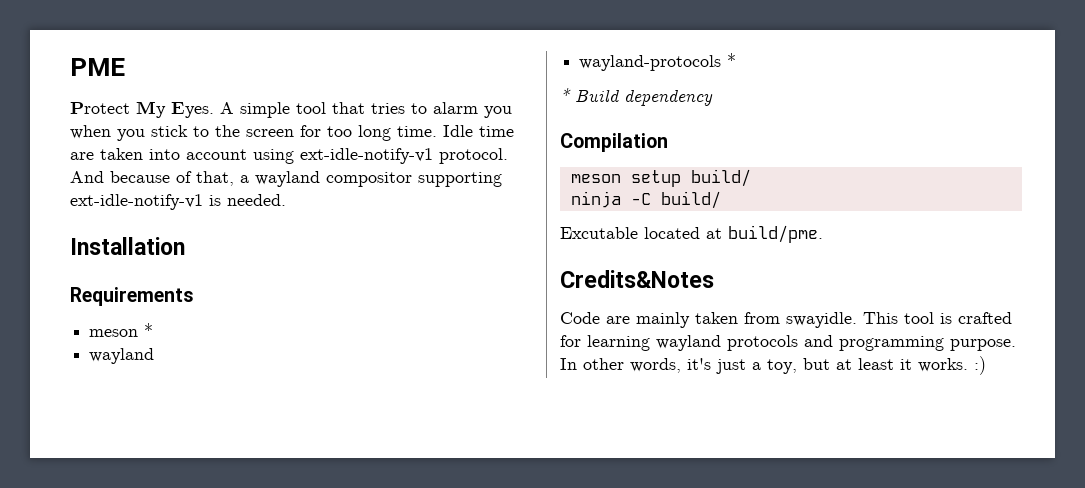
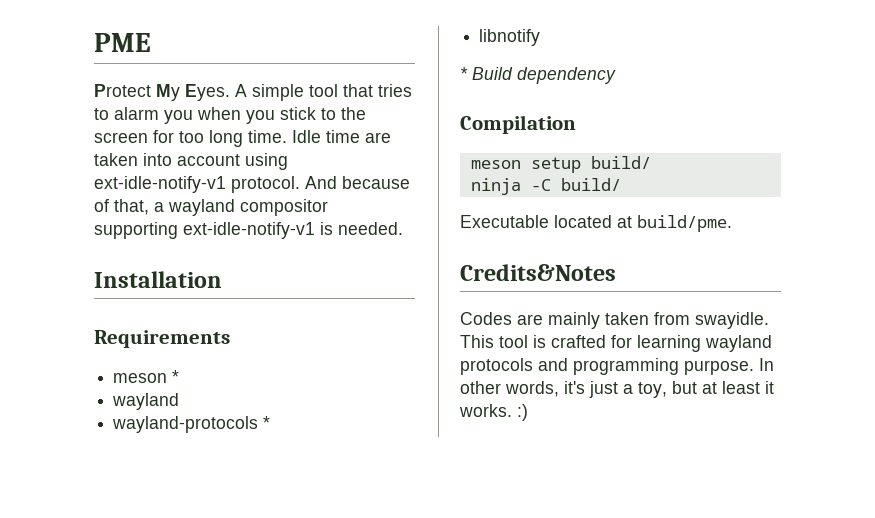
(737, 60) none -> [479,29,541,46] // libnotify
[560,227,638,239] Excutable -> [460,215,549,228] Executable
[560,312,600,324] Code -> [460,312,512,325] Codes

